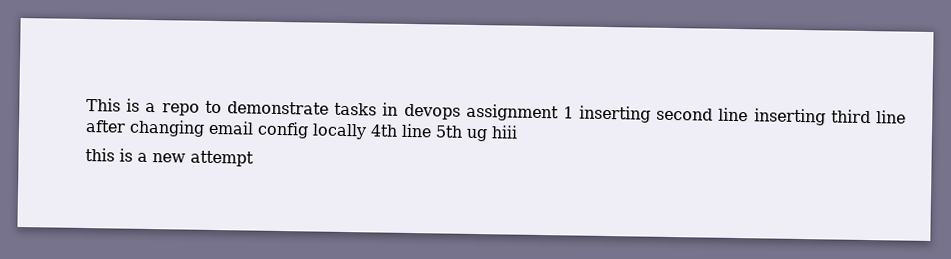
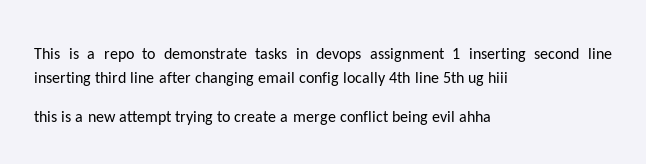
(254, 158) none -> [174,111,492,125] trying to create a merge conflict being evil ahha

